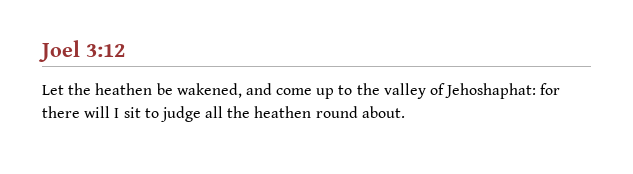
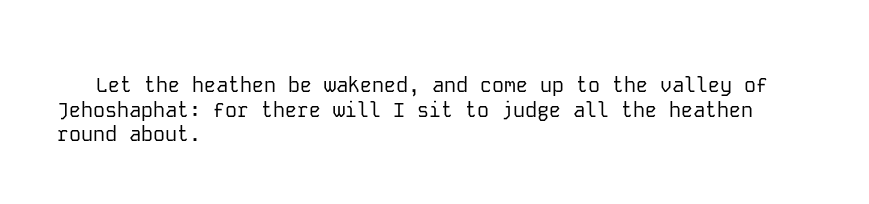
[38,40,125,62] Joel 3:12 // -> (95, 84) none

